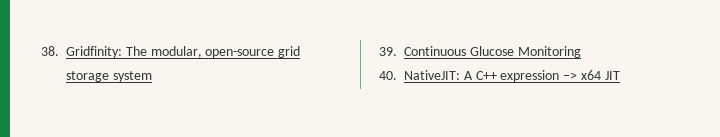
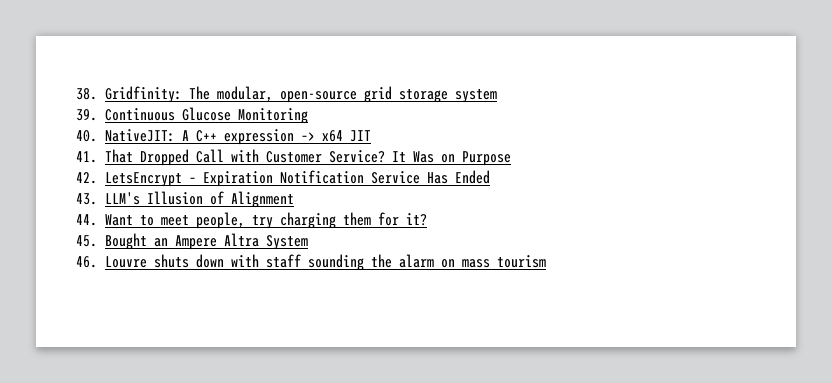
(620, 75) none -> [76,149,511,166] [76,170,490,187] [76,191,294,208] [76,212,427,229] [76,233,308,250] [76,254,546,271] // 41. That Dropped Call with Customer Service? It Was on Purpose // 42. LetsEncrypt – Expiration Notification Service Has Ended // 43. LLM's Illusion of Alignment // 44. Want to meet people, try charging them for it? // 45. Bought an Ampere Altra System // 46. Louvre shuts down with staff sounding the alarm on mass tourism

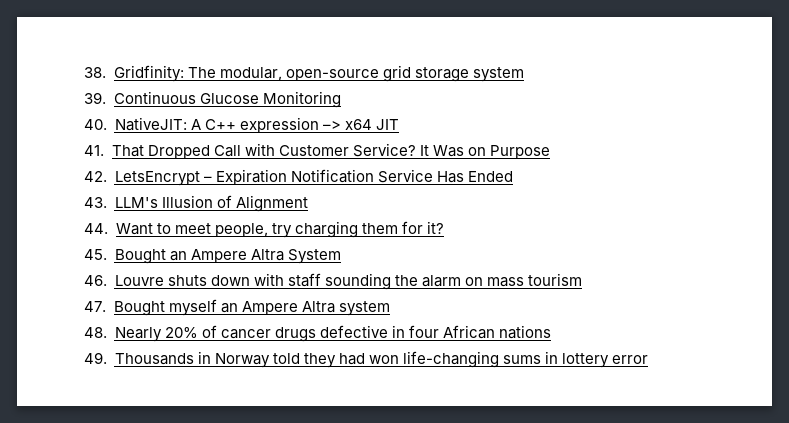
(546, 261) none -> [84,299,390,316] [84,325,551,342] [84,351,649,368] // 47. Bought myself an Ampere Altra system // 48. Nearly 20% of cancer drugs defective in four African nations // 49. Thousands in Norway told they had won life-changing sums in lottery error

